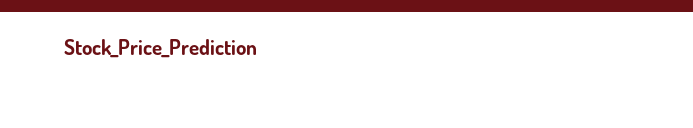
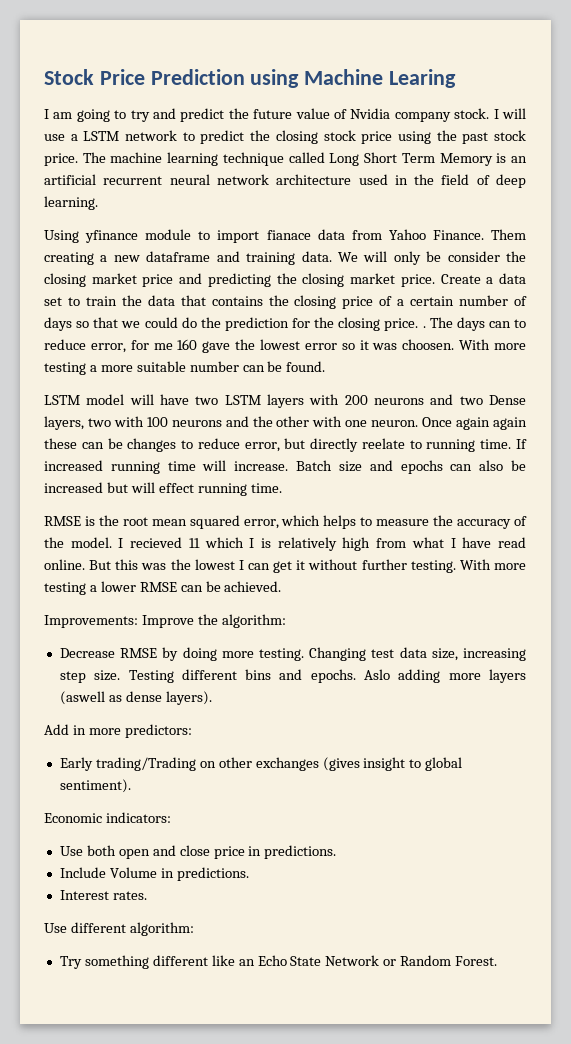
[64,39,257,58] Stock_Price_Prediction -> [44,69,457,88] [44,108,526,122] [44,130,526,144] [44,152,528,166] [44,174,527,188] [44,196,98,210] [44,229,527,243] [44,251,527,265] [44,273,526,287] [44,295,527,309] [44,317,526,331] [44,339,526,353] [44,361,326,375] [44,394,526,408] [44,416,527,430] [44,438,527,452] [44,460,526,474] [44,482,282,496] [44,515,527,529] [44,537,527,551] [44,559,526,573] [44,581,282,595] [44,614,286,628] [59,647,526,661] [59,669,526,683] [59,691,212,705] [44,724,192,738] [59,757,463,771] [59,779,131,793] [44,812,171,823] [59,845,337,859] [59,867,249,881] [59,890,147,900] [44,922,194,936] [59,955,498,969] Stock Price Prediction using Machine Learing // I am going to try and predict the future value of Nvidia company stock. I will use a LSTM network to predict the closing stock price using the past stock price. The machine learning technique called Long Short Term Memory is an artificial recurrent neural network architecture used in the field of deep learning. // Using yfinance module to import fianace data from Yahoo Finance. Them creating a new dataframe and training data. We will only be consider the closing market price and predicting the closing market price. Create a data set to train the data that contains the closing price of a certain number of days so that we could do the prediction for the closing price. . The days can to reduce error, for me 160 gave the lowest error so it was choosen. With more testing a more suitable number can be found. // LSTM model will have two LSTM layers with 200 neurons and two Dense layers, two with 100 neurons and the other with one neuron. Once again again these can be changes to reduce error, but directly reelate to running time. If increased running time will increase. Batch size and epochs can also be increased but will effect running time. // RMSE is the root mean squared error, which helps to measure the accuracy of the model. I recieved 11 which I is relatively high from what I have read online. But this was the lowest I can get it without further testing. With more testing a lower RMSE can be achieved. // Improvements: Improve the algorithm: // Decrease RMSE by doing more testing. Changing test data size, increasing step size. Testing different bins and epochs. Aslo adding more layers (aswell as dense layers). // Add in more predictors: // Early trading/Trading on other exchanges (gives insight to global sentiment). // Economic indicators: // Use both open and close price in predictions. // Include Volume in predictions. // Interest rates. // Use different algorithm: // Try something different like an Echo State Network or Random Forest.

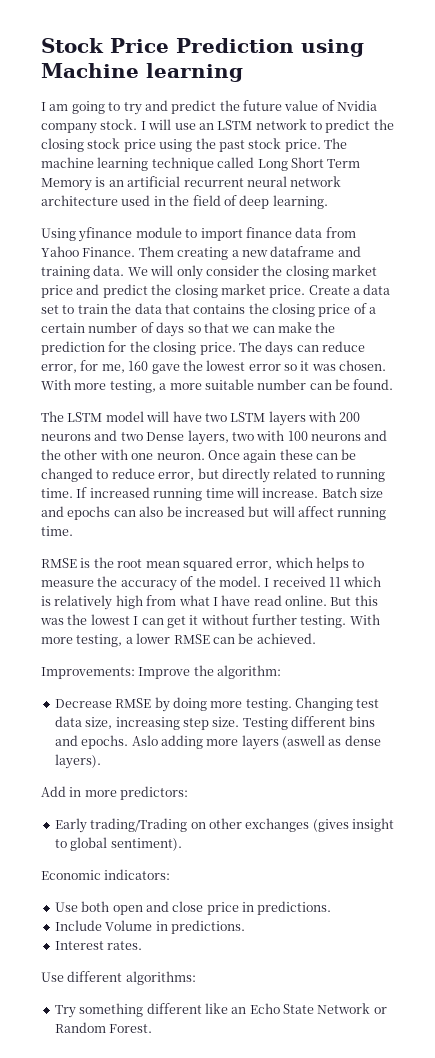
[389,69,457,88] Learing -> [146,63,243,82] learning
[70,134,78,141] a -> [198,123,214,130] an
[266,230,311,240] fianace -> [245,227,292,238] finance
[426,251,442,262] be -> (203, 272) none
[207,273,271,287] predicting -> [102,284,148,298] predict
[144,317,197,328] could do -> [252,322,312,333] can make
[422,326,426,328] . -> (236, 348) none
[514,319,526,328] to -> (319, 348) none
[153,343,173,350] me -> [101,364,125,373] me,
[402,339,526,350] [44,362,86,375] choosen. With more testing -> [339,360,387,371] [41,379,156,393] chosen. With more testing,
(326, 366) none -> [41,411,64,422] The
[492,417,527,430] again -> (277, 456) none
[127,438,177,452] changes -> [41,468,93,482] changed
[361,438,405,449] reelate -> [273,468,318,479] related
[158,483,194,493] effect -> [298,506,334,517] affect
[130,537,183,548] recieved -> [272,576,326,587] received
[249,538,255,548] I -> (382, 581) none
[44,582,86,595] testing -> [76,634,123,647] testing,
[129,922,194,936] algorithm: -> [125,971,196,985] algorithms:

